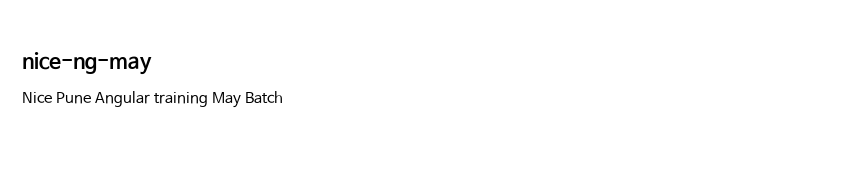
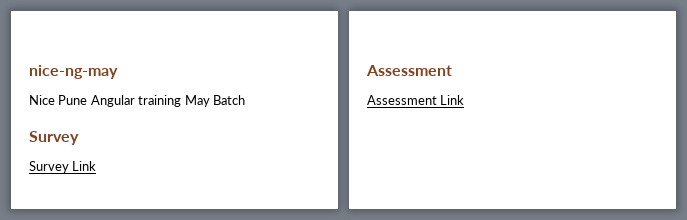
(283, 97) none -> [29,131,79,145] [29,161,97,173] [366,65,452,76] [367,95,465,105] // Survey // Survey Link // Assessment // Assessment Link

